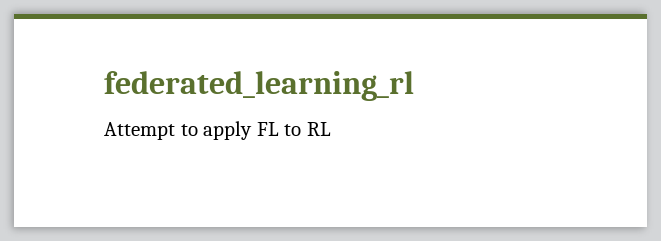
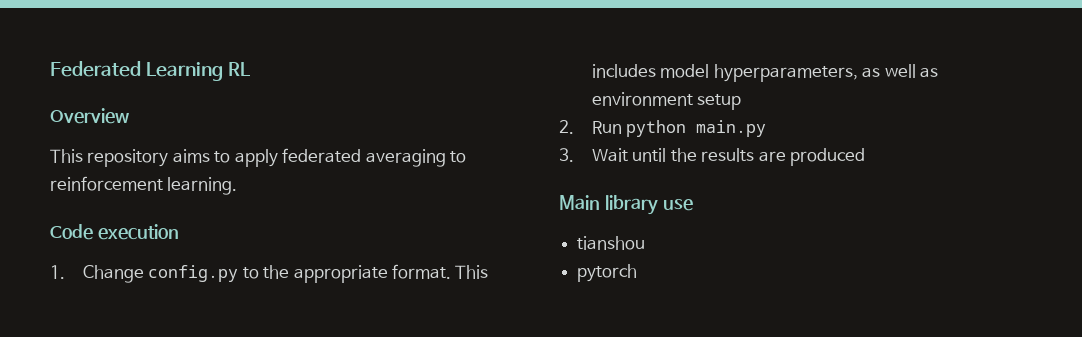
[104,71,414,101] [104,121,331,140] federated_learning_rl // Attempt to apply FL to RL -> [50,61,251,81] [50,108,129,124] [50,148,467,167] [50,176,238,195] [50,224,179,240] [50,264,489,283] [591,64,938,82] [591,92,742,110] [559,120,767,137] [559,148,865,166] [559,195,693,215] [577,236,646,250] [577,264,638,282] Federated Learning RL // Overview // This repository aims to apply federated averaging to reinforcement learning. // Code execution // 1. Change config.py to the appropriate format. This includes model hyperparameters, as well as environment setup // 2. Run python main.py // 3. Wait until the results are produced // Main library use // tianshou // pytorch

